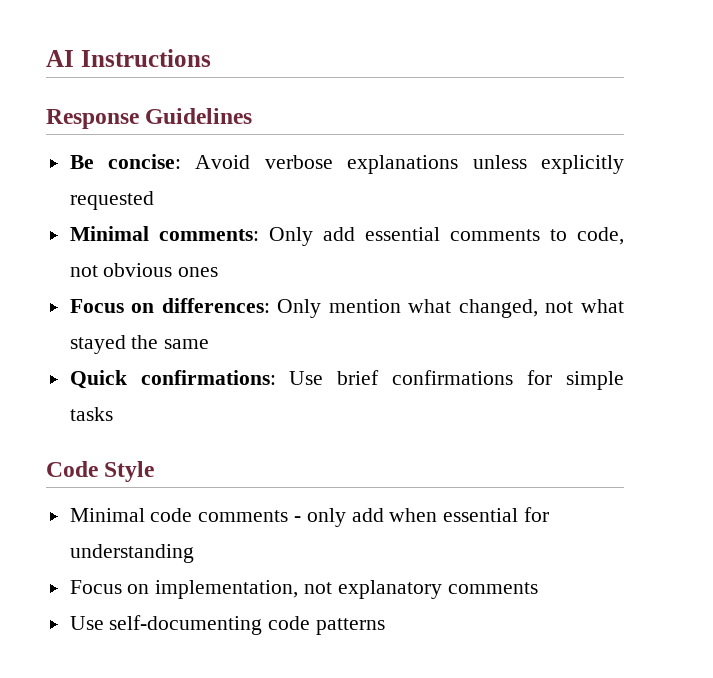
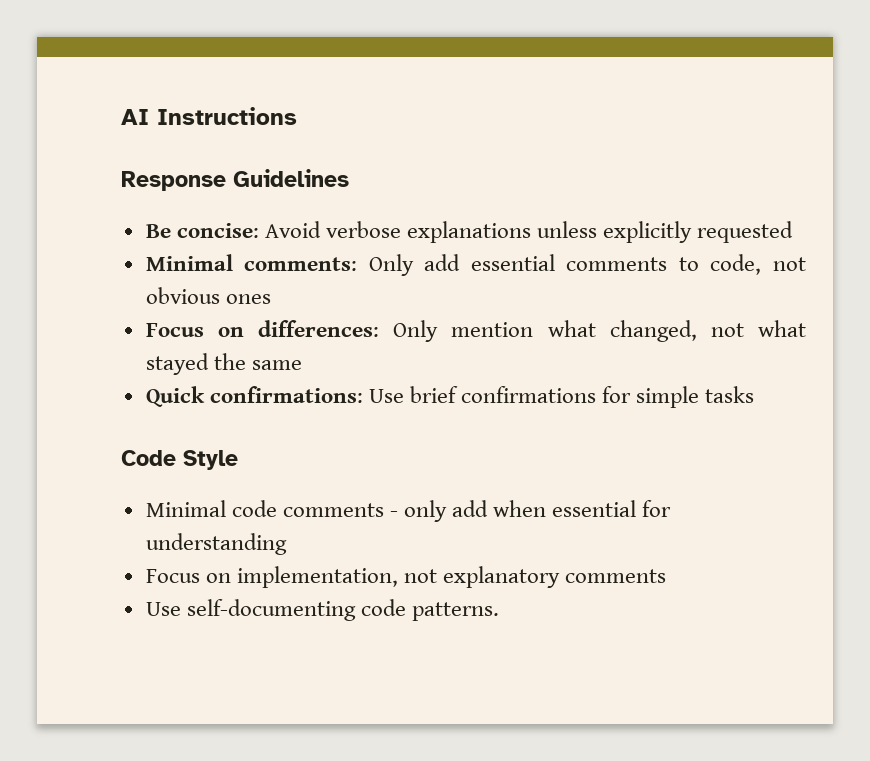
[316,618,386,635] patterns -> [411,602,499,621] patterns.

